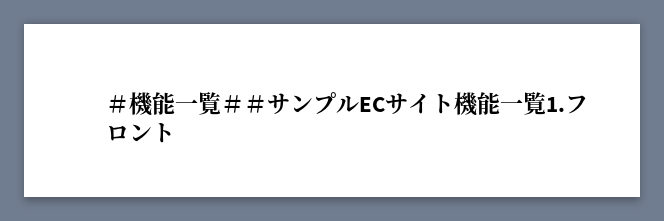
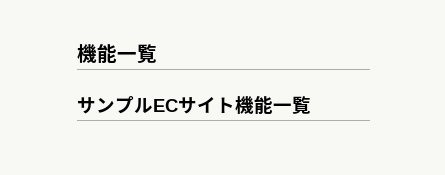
[106,92,267,116] ＃機能一覧＃＃ -> [77,44,157,64] 機能一覧 //
[546,95,588,114] [106,123,175,143] 1.フロント -> (311, 105) none

